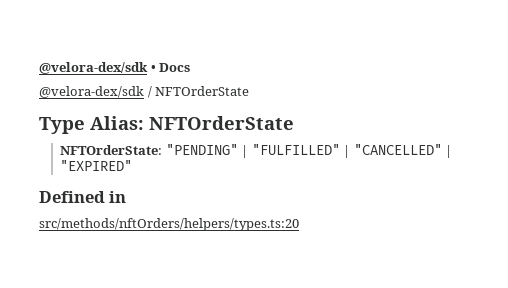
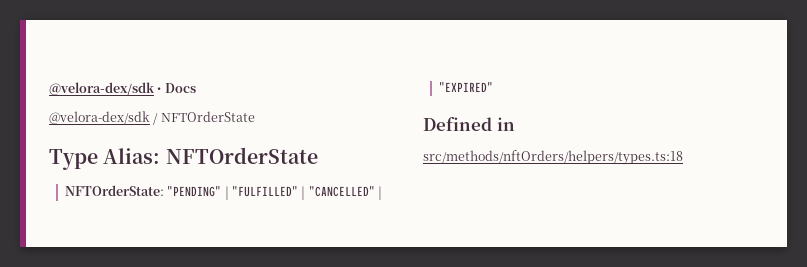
[39,218,299,231] src/methods/nftOrders/helpers/types.ts:20 -> [423,150,683,165] src/methods/nftOrders/helpers/types.ts:18

